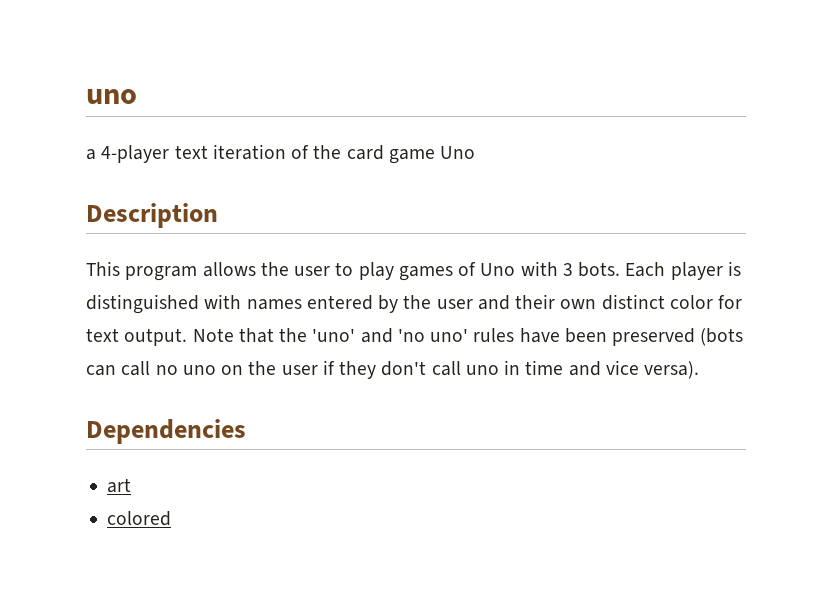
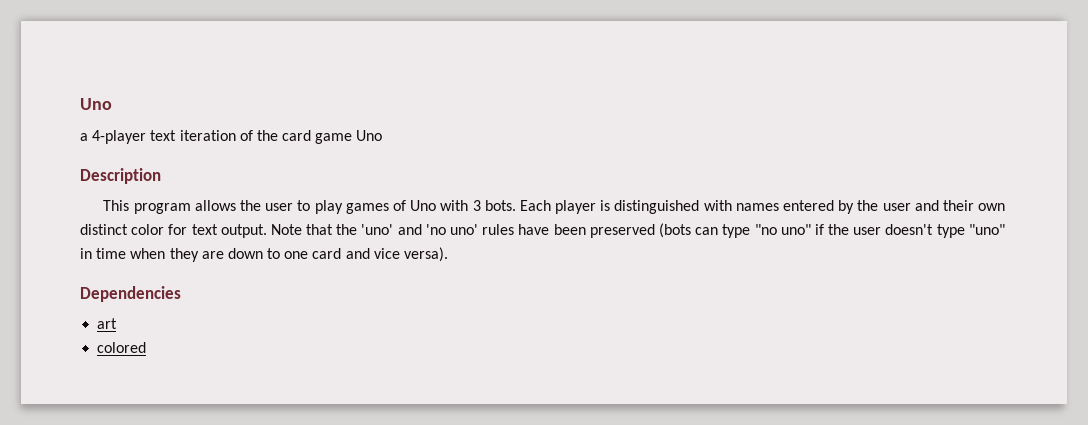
[86,89,137,104] uno -> [80,98,112,110] Uno
[121,360,564,379] call no uno on the user if they don't call uno in time -> [722,224,1005,238] [80,248,342,262] type "no uno" if the user doesn't type "uno" in time when they are down to one card

